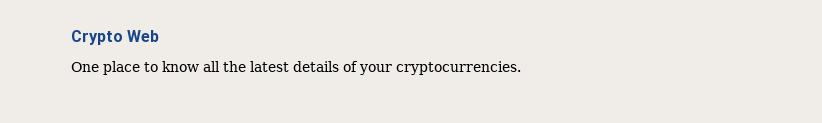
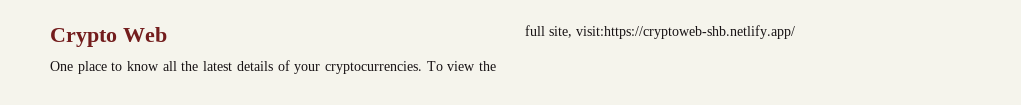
(521, 68) none -> [426,61,496,71] [525,25,795,39] To view the full site, visit:https://cryptoweb-shb.netlify.app/

